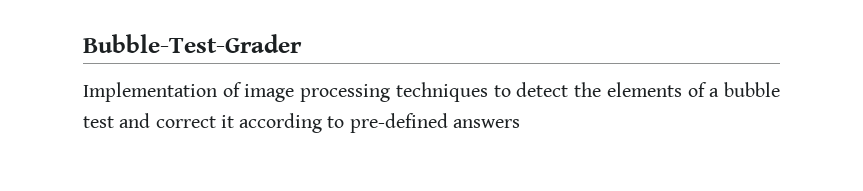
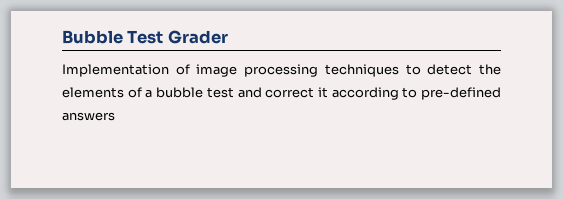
[83,34,302,53] Bubble-Test-Grader -> [62,30,228,44] Bubble Test Grader

